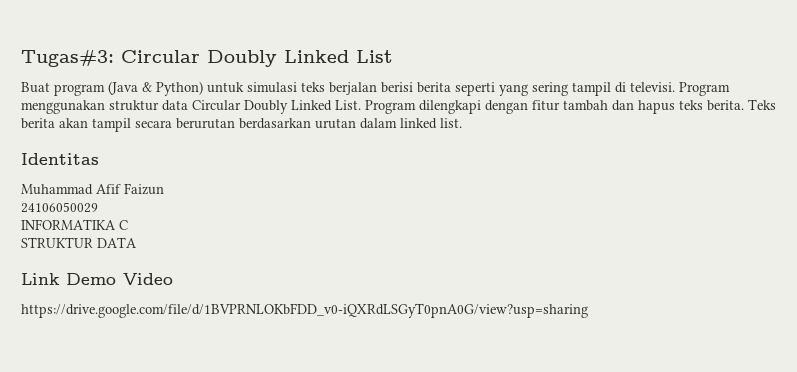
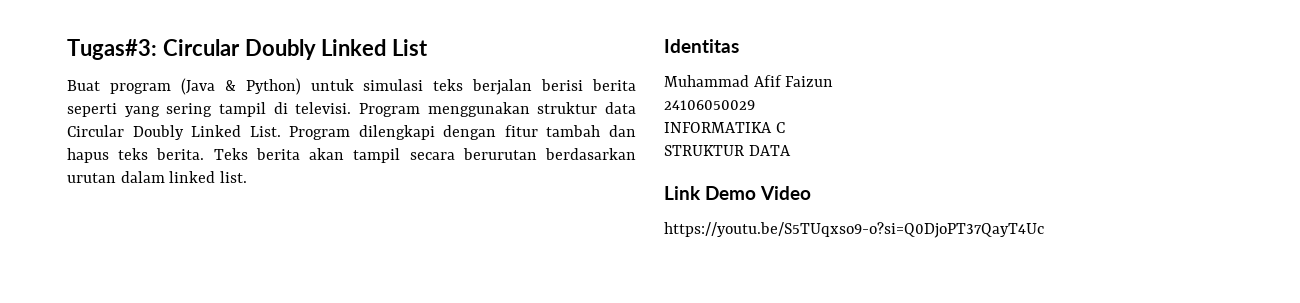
[21,303,588,318] https://drive.google.com/file/d/1BVPRNLOKbFDD_v0-iQXRdLSGyT0pnA0G/view?usp=sharing -> [664,222,1044,238] https://youtu.be/S5TUqxso9-o?si=Q0DjoPT37QayT4Uc

